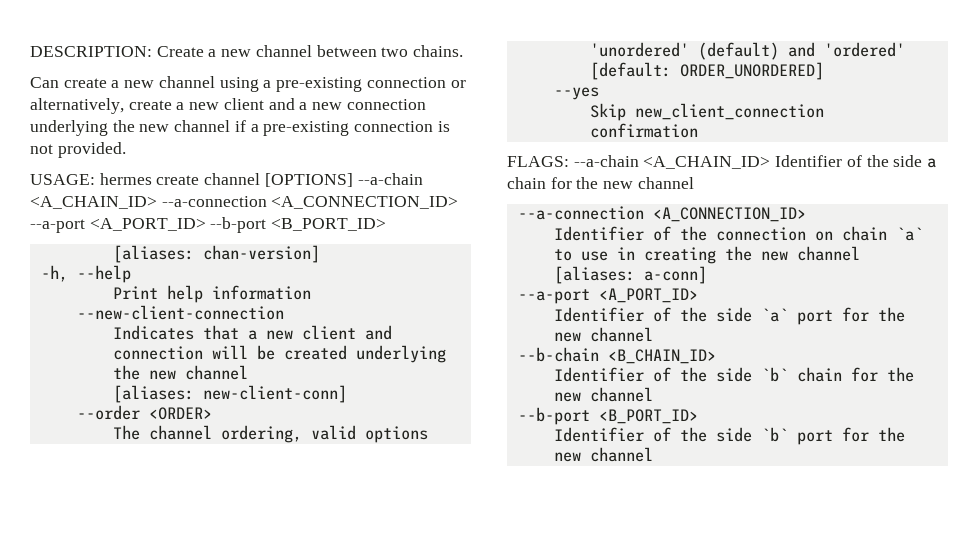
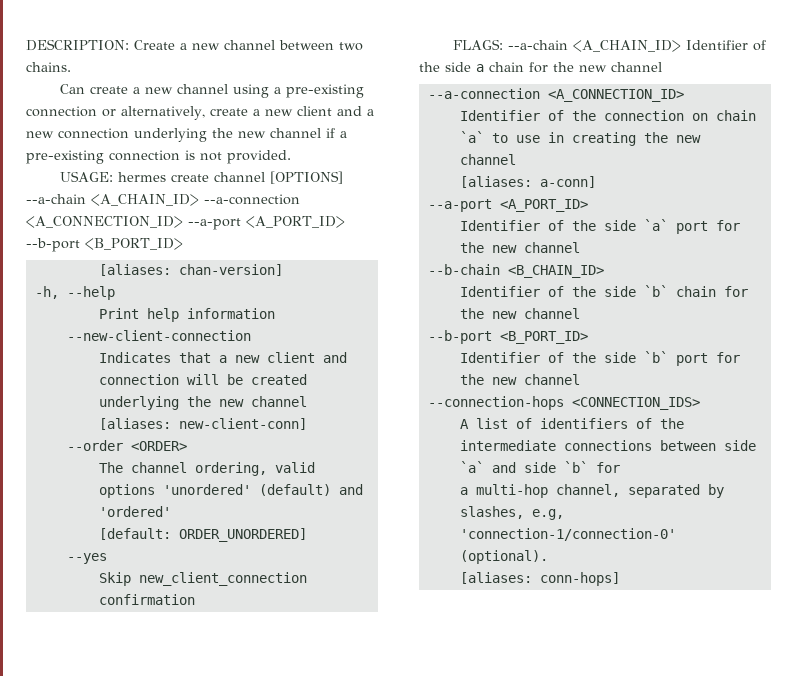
(653, 454) none -> [427,396,700,410] [459,418,684,429] [459,440,756,451] [459,461,620,473] [459,484,724,498] [459,506,564,520] [459,528,676,541] [459,550,548,564] [459,572,620,586] // --connection-hops <CONNECTION_IDS> // A list of identifiers of the intermediate connections between side `a` and side `b` for // a multi-hop channel, separated by slashes, e.g, 'connection-1/connection-0' (optional). // [aliases: conn-hops]

